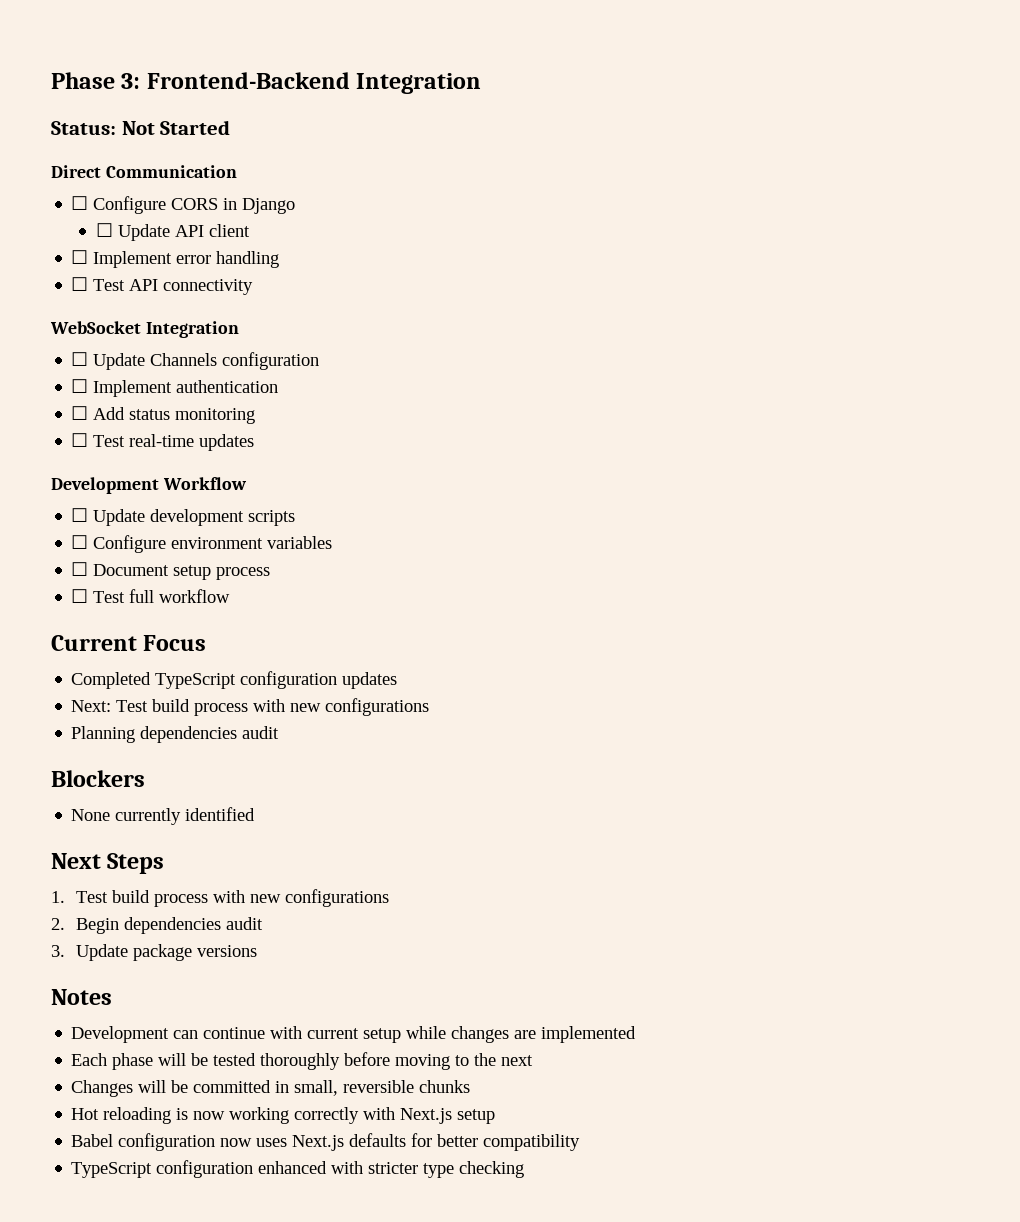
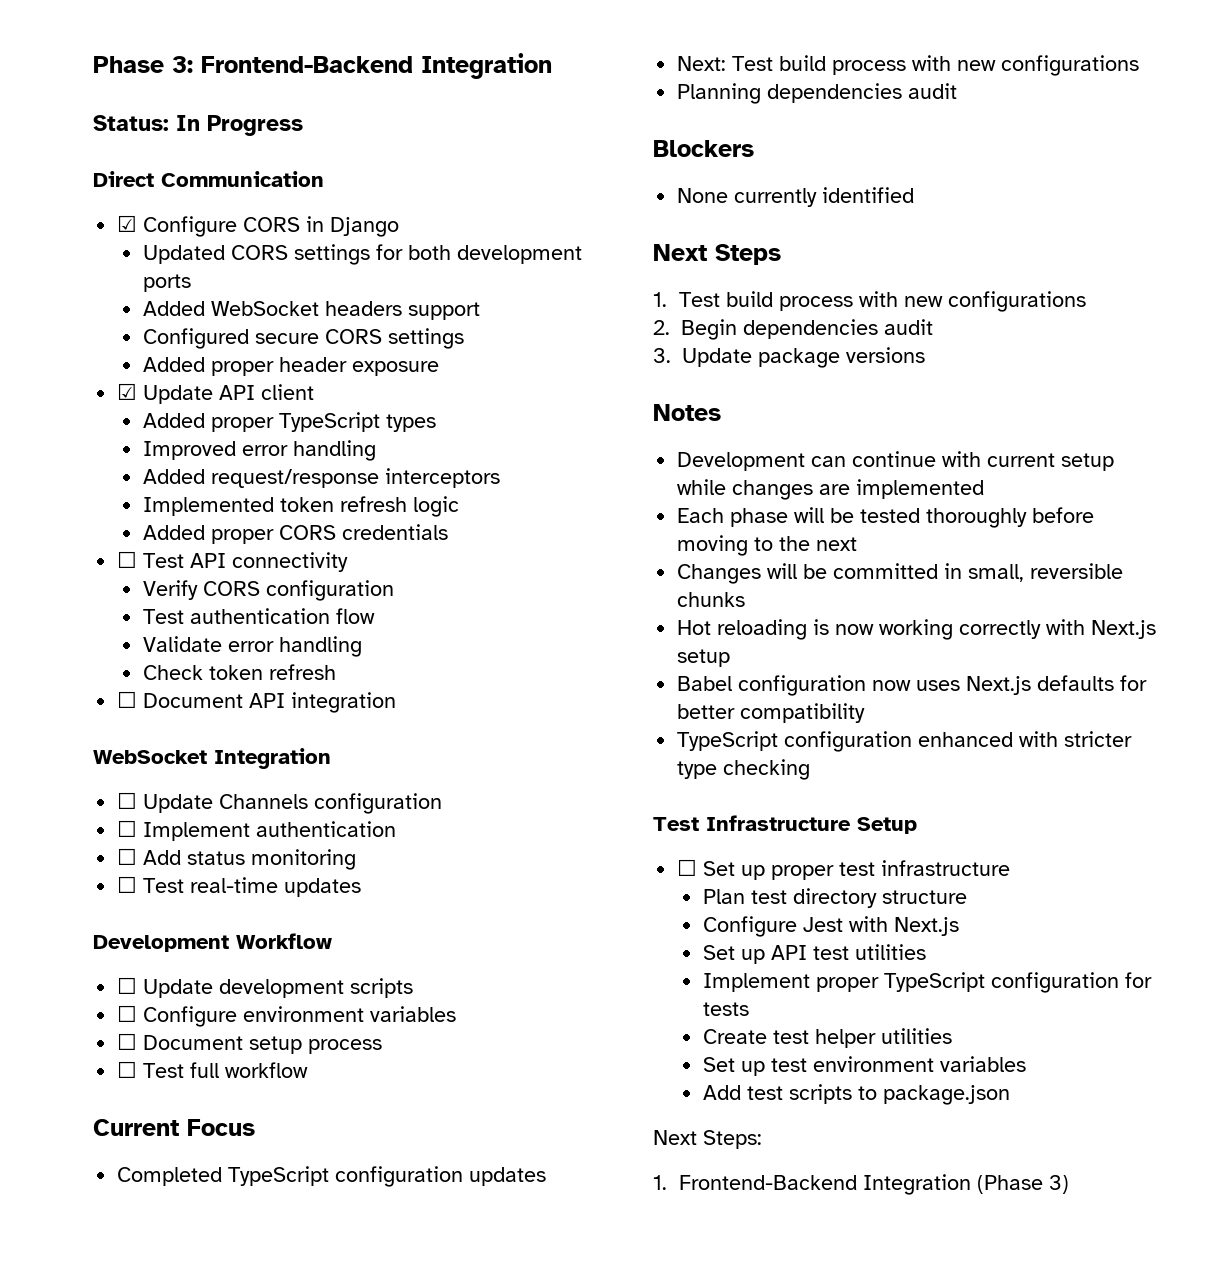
[121,120,231,135] Not Started -> [176,115,303,136] In Progress
[71,196,89,210] ☐ -> [117,215,138,232] ☑
[96,223,251,241] [71,250,280,268] [71,277,254,295] ☐ Update API client // ☐ Implement error handling // ☐ Test API connectivity -> [142,244,582,265] [142,274,191,292] [142,301,480,320] [142,328,464,349] [142,357,439,376] [117,383,315,404] [142,412,436,432] [142,440,376,461] [142,468,500,488] [142,496,459,517] [142,524,448,544] [117,551,349,572] [142,580,394,601] [142,608,375,624] [142,636,362,657] [142,664,336,680] [117,691,397,713] Updated CORS settings for both development ports // Added WebSocket headers support // Configured secure CORS settings // Added proper header exposure // ☑ Update API client // Added proper TypeScript types // Improved error handling // Added request/response interceptors // Implemented token refresh logic // Added proper CORS credentials // ☐ Test API connectivity // Verify CORS configuration // Test authentication flow // Validate error handling // Check token refresh // ☐ Document API integration
(525, 1169) none -> [653,815,917,834] [677,859,1011,880] [702,888,967,908] [702,916,959,937] [702,944,926,964] [702,972,1152,993] [702,1002,749,1016] [702,1028,952,1048] [702,1056,1026,1076] [702,1084,1010,1105] [653,1130,762,1149] [653,1174,1069,1195] // Test Infrastructure Setup // ☐ Set up proper test infrastructure // Plan test directory structure // Configure Jest with Next.js // Set up API test utilities // Implement proper TypeScript configuration for tests // Create test helper utilities // Set up test environment variables // Add test scripts to package.json // Next Steps: // 1. Frontend-Backend Integration (Phase 3)

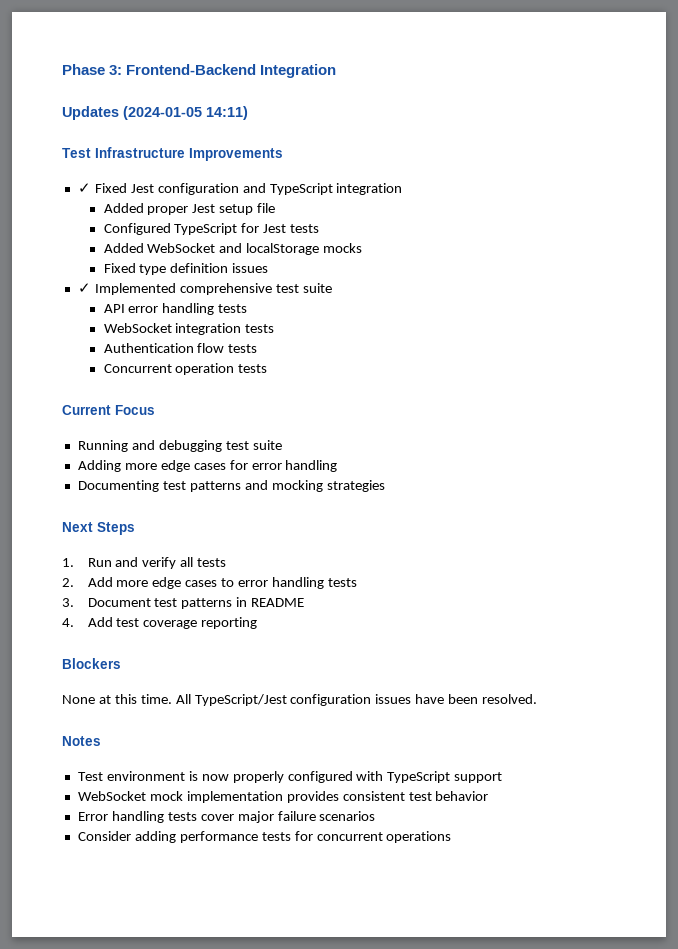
[93,115,303,136] [93,171,324,187] [117,215,400,237] [142,244,582,265] [142,274,191,292] [142,301,480,320] [142,328,464,349] [142,357,439,376] [117,383,315,404] [142,412,436,432] [142,440,376,461] [142,468,500,488] [142,496,459,517] [142,524,448,544] [117,551,349,572] [142,580,394,601] [142,608,375,624] [142,636,362,657] [142,664,336,680] [117,691,397,713] [93,748,331,769] [117,792,443,814] [117,820,397,841] [117,848,357,870] [117,876,362,897] [93,933,332,952] [117,977,414,998] [117,1005,457,1027] [117,1033,383,1054] [117,1061,309,1078] [93,1119,255,1136] [117,1166,547,1187] [677,55,1140,76] [677,83,958,104] [653,140,754,157] [677,187,915,207] [653,244,781,265] [653,291,1086,312] [653,319,933,340] [653,347,925,368] [653,404,721,421] [677,451,1115,471] [677,479,985,500] [677,507,1095,528] [677,535,858,556] [677,563,1124,584] [677,592,746,607] [677,619,1157,640] [677,649,731,667] [677,675,1148,696] [677,703,866,723] [677,731,1133,752] [677,759,811,780] [653,815,917,834] [677,859,1011,880] [702,888,967,908] [702,916,959,937] [702,944,926,964] [702,972,1152,993] [702,1002,749,1016] [702,1028,952,1048] [702,1056,1026,1076] [702,1084,1010,1105] [653,1130,762,1149] [653,1174,1069,1195] Status: In Progress // Direct Communication // ☑ Configure CORS in Django // Updated CORS settings for both development ports // Added WebSocket headers support // Configured secure CORS settings // Added proper header exposure // ☑ Update API client // Added proper TypeScript types // Improved error handling // Added request/response interceptors // Implemented token refresh logic // Added proper CORS credentials // ☐ Test API connectivity // Verify CORS configuration // Test authentication flow // Validate error handling // Check token refresh // ☐ Document API integration // WebSocket Integration // ☐ Update Channels configuration // ☐ Implement authentication // ☐ Add status monitoring // ☐ Test real-time updates // Development Workflow // ☐ Update development scripts // ☐ Configure environment variables // ☐ Document setup process // ☐ Test full workflow // Current Focus // Completed TypeScript configuration updates // Next: Test build process with new configurations // Planning dependencies audit // Blockers // None currently identified // Next Steps // 1. Test build process with new configurations // 2. Begin dependencies audit // 3. Update package versions // Notes // Development can continue with current setup while changes are implemented // Each phase will be tested thoroughly before moving to the next // Changes will be committed in small, reversible chunks // Hot reloading is now working correctly with Next.js setup // Babel configuration now uses Next.js defaults for better compatibility // TypeScript configuration enhanced with stricter type checking // Test Infrastructure Setup // ☐ Set up proper test infrastructure // Plan test directory structure // Configure Jest with Next.js // Set up API test utilities // Implement proper TypeScript configuration for tests // Create test helper utilities // Set up test environment variables // Add test scripts to package.json // Next Steps: // 1. Frontend-Backend Integration (Phase 3) -> [62,106,248,120] [62,147,283,161] [77,183,403,195] [103,203,276,215] [103,223,320,235] [103,243,363,255] [103,263,269,275] [77,283,332,295] [103,303,248,315] [103,323,275,335] [103,343,258,353] [103,363,268,375] [62,405,155,415] [77,440,282,452] [77,460,338,472] [77,480,385,492] [62,522,135,535] [62,557,227,569] [62,577,357,589] [62,597,305,609] [62,617,258,629] [62,658,121,669] [62,694,538,706] [62,736,101,746] [77,771,503,783] [77,791,489,803] [77,811,376,823] [77,831,452,843] Updates (2024-01-05 14:11) // Test Infrastructure Improvements // ✓ Fixed Jest configuration and TypeScript integration // Added proper Jest setup file // Configured TypeScript for Jest tests // Added WebSocket and localStorage mocks // Fixed type definition issues // ✓ Implemented comprehensive test suite // API error handling tests // WebSocket integration tests // Authentication flow tests // Concurrent operation tests // Current Focus // Running and debugging test suite // Adding more edge cases for error handling // Documenting test patterns and mocking strategies // Next Steps // 1. Run and verify all tests // 2. Add more edge cases to error handling tests // 3. Document test patterns in README // 4. Add test coverage reporting // Blockers // None at this time. All TypeScript/Jest configuration issues have been resolved. // Notes // Test environment is now properly configured with TypeScript support // WebSocket mock implementation provides consistent test behavior // Error handling tests cover major failure scenarios // Consider adding performance tests for concurrent operations

